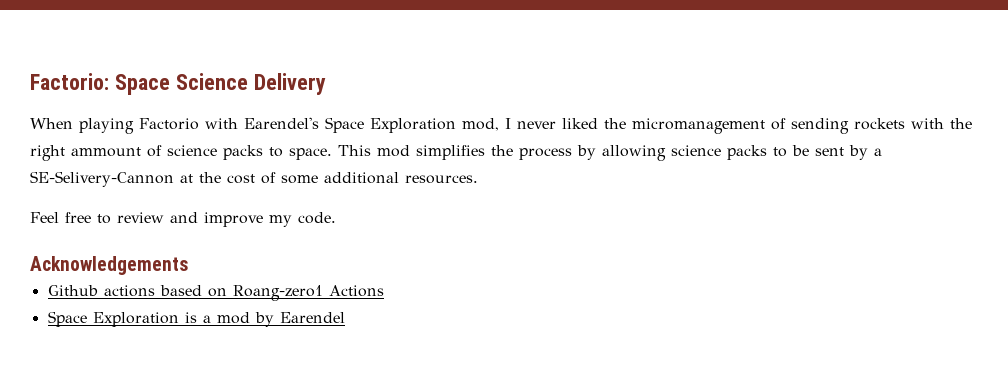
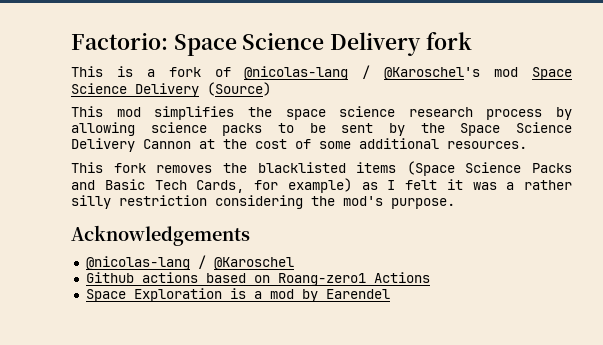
[30,117,972,134] [30,145,332,161] // When playing Factorio with Earendel's Space Exploration mod, I never liked the micromanagement of sending rockets with the right ammount of science packs to space. -> [425,32,472,50] [71,65,573,80] [71,82,271,97] fork // This is a fork of @nicolas-lang / @Karoschel's mod Space Science Delivery (Source) //
(513, 150) none -> [285,106,473,120] space science research
[874,148,882,156] [30,171,174,187] a SE-Selivery-Cannon -> [420,122,572,136] [71,138,191,152] the Space Science Delivery Cannon
[30,212,336,227] [30,256,188,275] Feel free to review and improve my code. // Acknowledgements -> [71,161,572,176] [71,178,572,193] [71,195,455,209] [71,225,250,246] [85,255,294,270] This fork removes the blacklisted items (Space Science Packs and Basic Tech Cards, for example) as I felt it was a rather silly restriction considering the mod's purpose. // Acknowledgements // @nicolas-lang / @Karoschel

